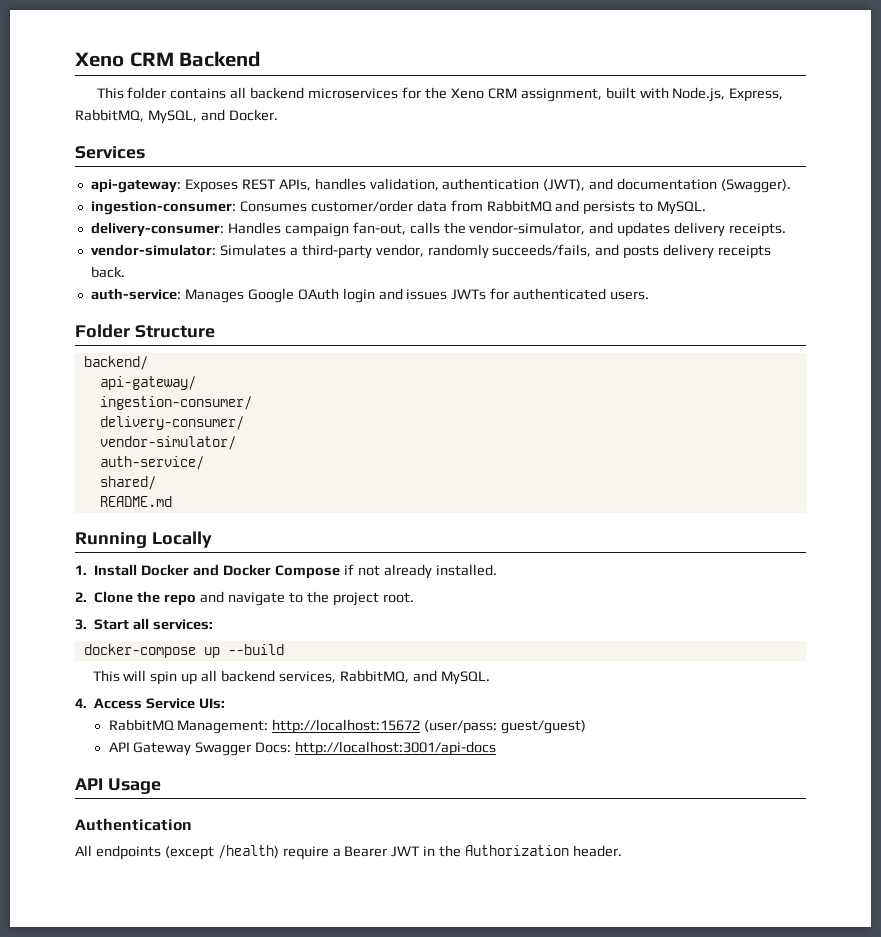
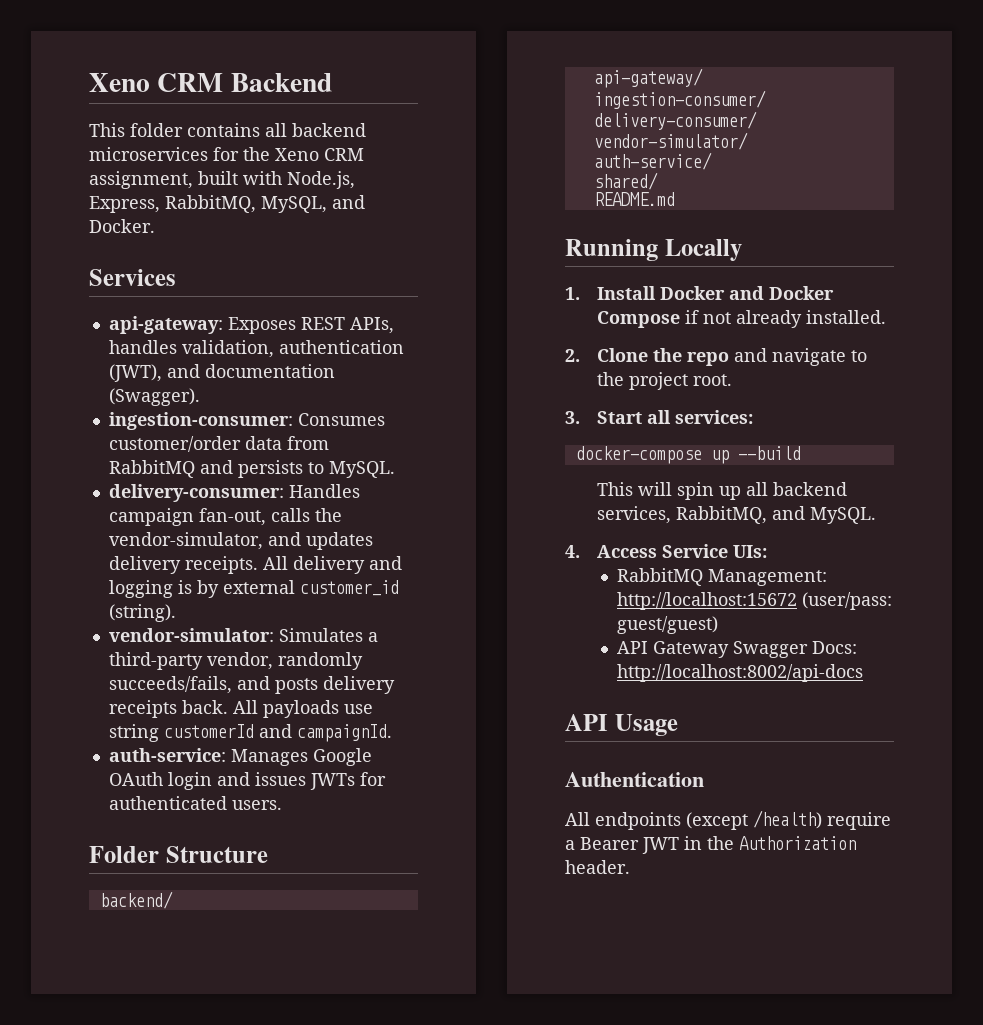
(787, 230) none -> [262,556,402,574] [108,580,399,598] [108,604,176,622] All delivery and logging is by external customer_id (string).
(125, 272) none -> [232,700,373,718] [108,724,392,742] All payloads use string customerId and campaignId.
[295,741,497,756] http://localhost:3001/api-docs -> [617,664,864,682] http://localhost:8002/api-docs

